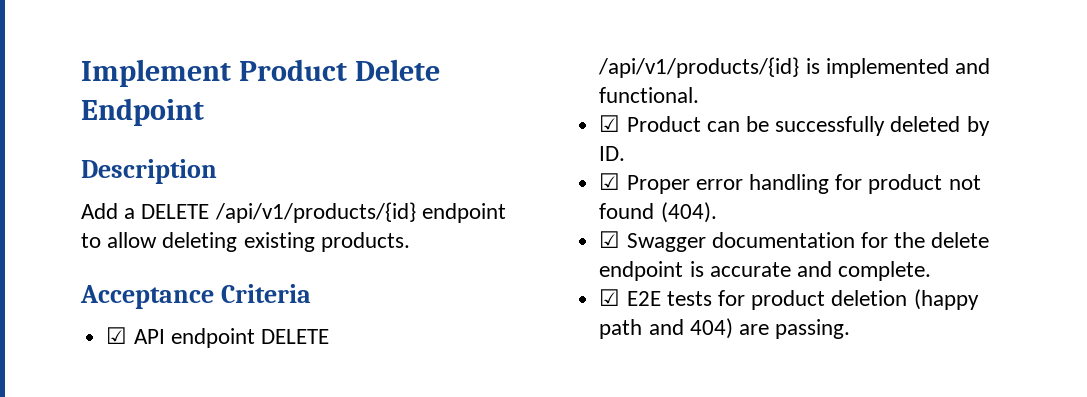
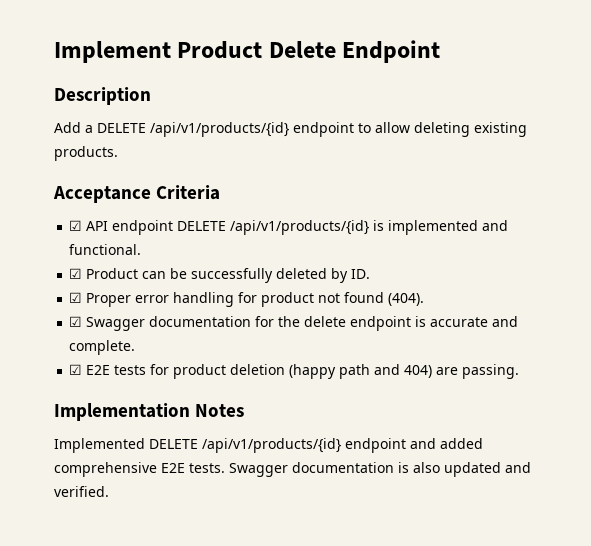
(851, 329) none -> [54,403,245,421] [54,438,483,453] [54,462,531,477] [54,486,109,497] // Implementation Notes // Implemented DELETE /api/v1/products/{id} endpoint and added comprehensive E2E tests. Swagger documentation is also updated and verified.

